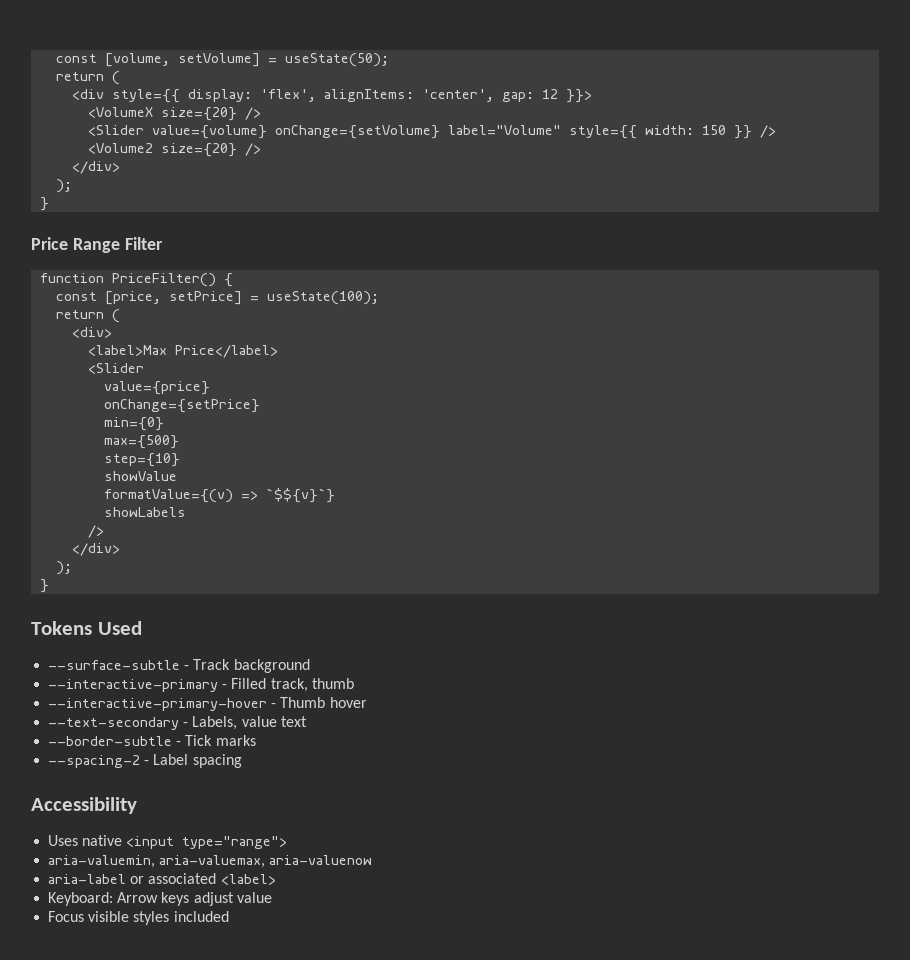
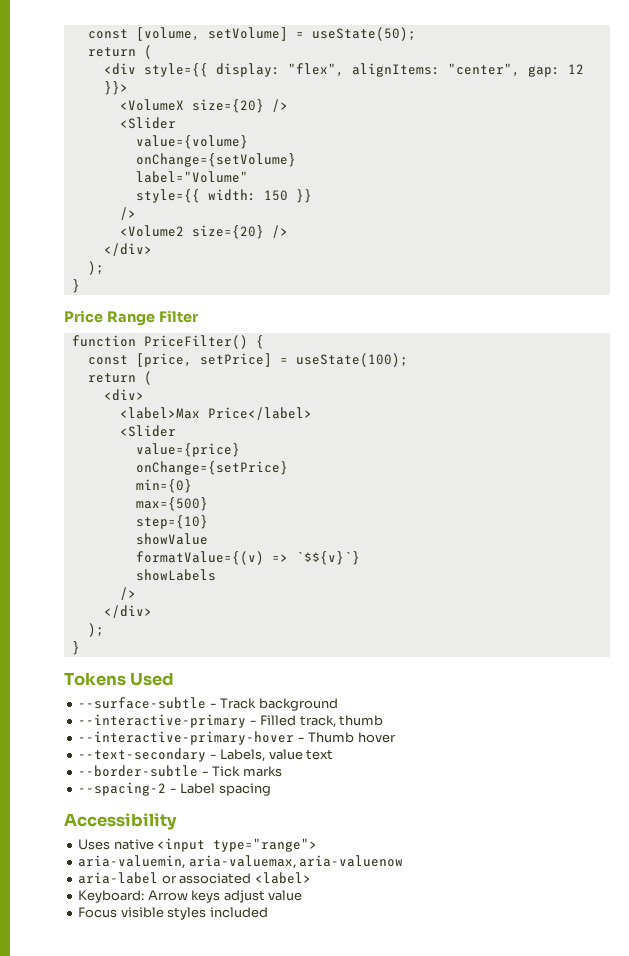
[260,89,495,102] 'flex', alignItems: 'center', -> [287,63,520,77] "flex", alignItems: "center",
(145, 130) none -> (176, 123) //
(268, 132) none -> (248, 142) //
(441, 132) none -> (296, 160) //
(562, 130) none -> (248, 177) //
(753, 132) none -> (312, 196) //

